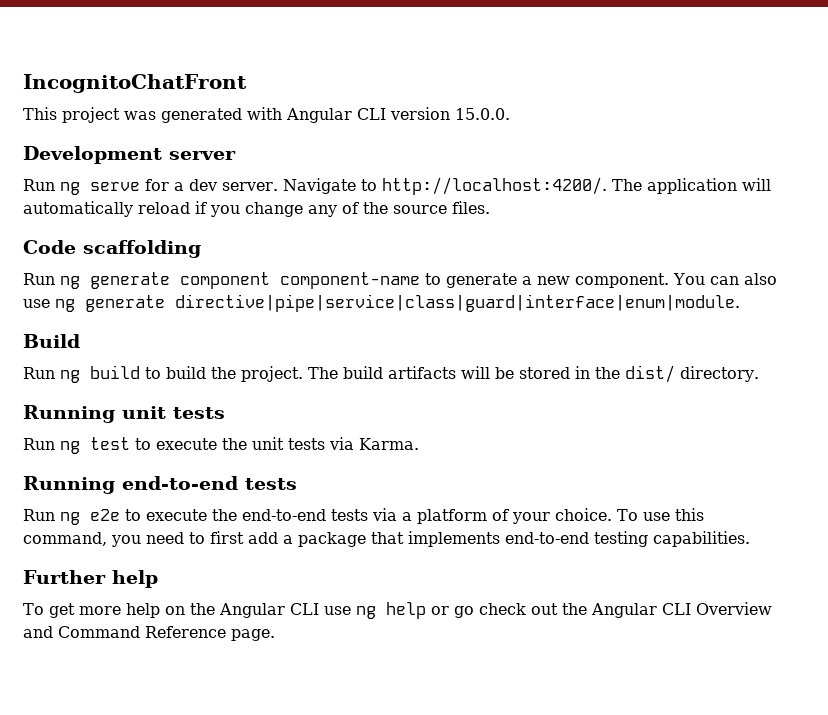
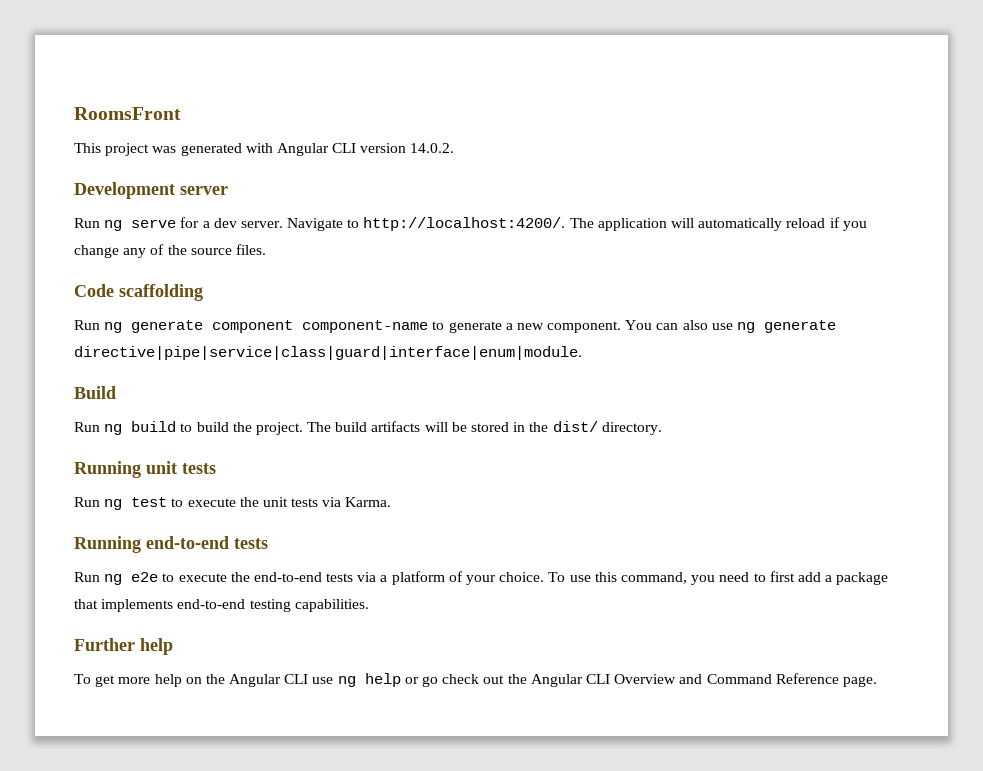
[23,74,247,93] IncognitoChatFront -> [74,107,181,120] RoomsFront
[455,108,510,120] 15.0.0. -> [410,143,455,153] 14.0.2.

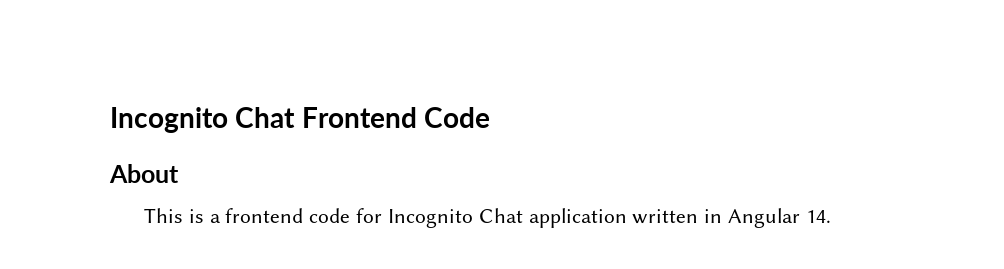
[74,107,181,120] [74,143,455,156] [74,182,228,199] [74,217,867,231] [74,244,266,258] [74,284,203,301] [74,320,837,333] [74,346,582,360] [74,386,116,399] [74,421,662,435] [74,461,216,478] [74,497,392,510] [74,536,268,553] [74,571,889,585] [74,599,369,612] [74,638,173,655] [74,673,877,687] RoomsFront // This project was generated with Angular CLI version 14.0.2. // Development server // Run ng serve for a dev server. Navigate to http://localhost:4200/. The application will automatically reload if you change any of the source files. // Code scaffolding // Run ng generate component component-name to generate a new component. You can also use ng generate directive|pipe|service|class|guard|interface|enum|module. // Build // Run ng build to build the project. The build artifacts will be stored in the dist/ directory. // Running unit tests // Run ng test to execute the unit tests via Karma. // Running end-to-end tests // Run ng e2e to execute the end-to-end tests via a platform of your choice. To use this command, you need to first add a package that implements end-to-end testing capabilities. // Further help // To get more help on the Angular CLI use ng help or go check out the Angular CLI Overview and Command Reference page. -> [110,107,491,133] [109,164,179,183] [144,208,831,228] Incognito Chat Frontend Code // About // This is a frontend code for Incognito Chat application written in Angular 14.

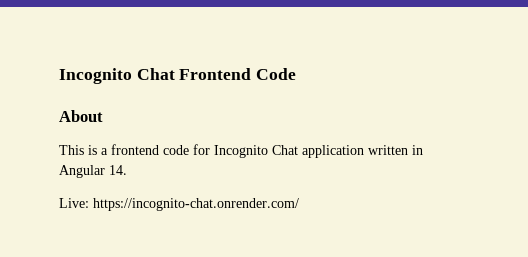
(831, 216) none -> [59,198,299,211] // Live: https://incognito-chat.onrender.com/

